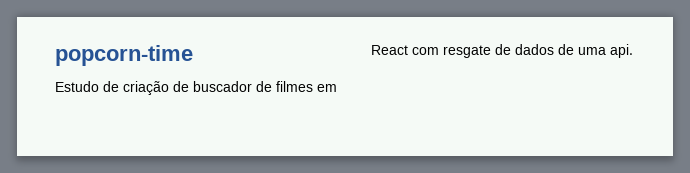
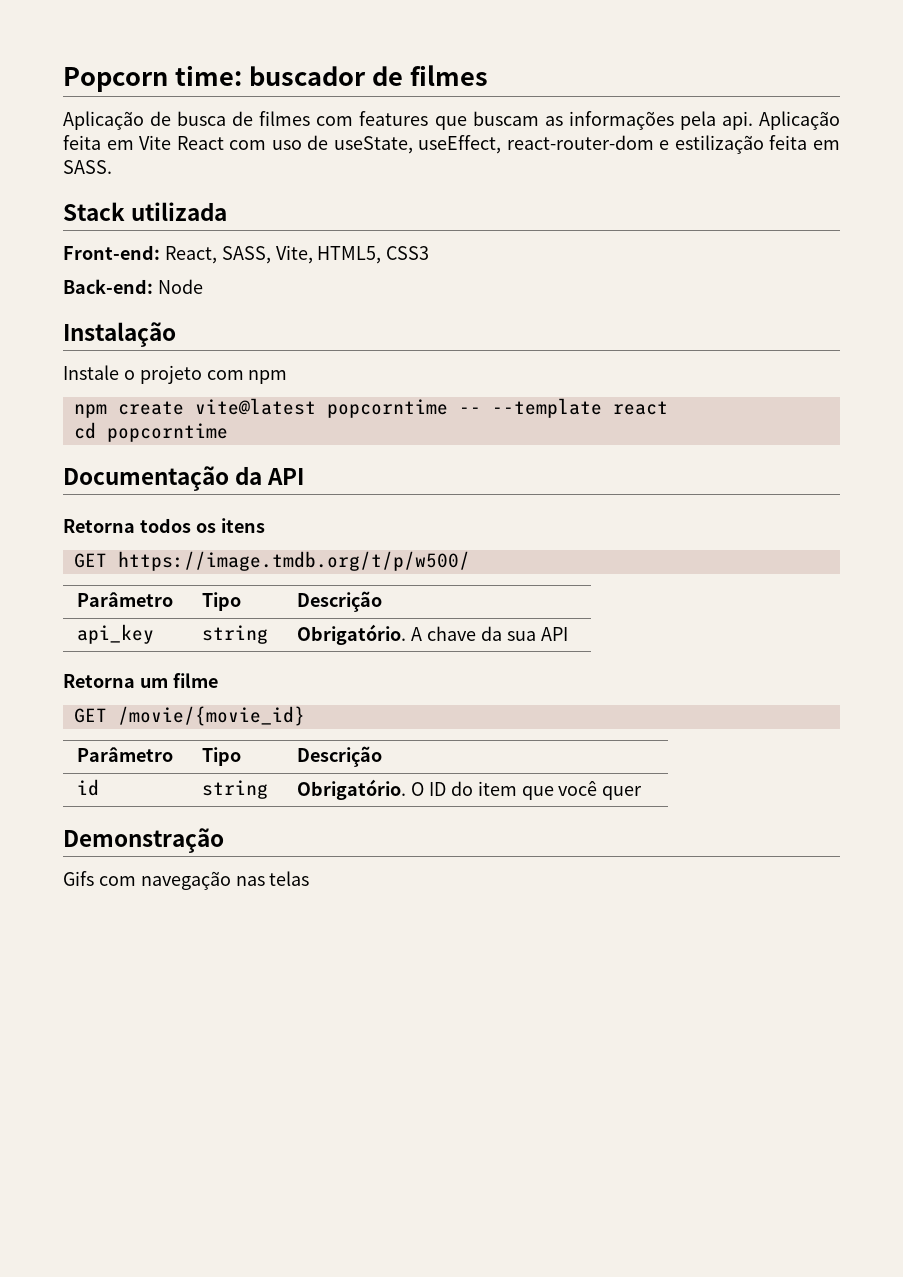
[55,45,193,66] [55,81,337,95] [371,44,633,58] popcorn-time // Estudo de criação de buscador de filmes em React com resgate de dados de uma api. -> [63,65,488,92] [63,111,841,130] [63,135,840,154] [63,160,112,174] [63,202,228,221] [63,245,430,264] [63,279,203,294] [63,322,176,347] [63,365,288,384] [73,398,668,418] [73,422,228,442] [63,466,305,491] [63,518,265,533] [73,551,470,571] [77,592,174,607] [202,592,242,611] [297,591,383,612] [77,624,155,644] [202,625,269,644] [297,624,568,645] [63,673,218,688] [73,706,305,726] [77,747,174,762] [202,747,242,766] [297,746,383,767] [77,779,100,796] [202,780,269,799] [297,779,643,800] [63,828,224,853] [63,871,310,890] Popcorn time: buscador de filmes // Aplicação de busca de filmes com features que buscam as informações pela api. Aplicação feita em Vite React com uso de useState, useEffect, react-router-dom e estilização feita em SASS. // Stack utilizada // Front-end: React, SASS, Vite, HTML5, CSS3 // Back-end: Node // Instalação // Instale o projeto com npm // npm create vite@latest popcorntime -- --template react // cd popcorntime // Documentação da API // Retorna todos os itens // GET https://image.tmdb.org/t/p/w500/ // Parâmetro | Tipo | Descrição // api_key | string | Obrigatório. A chave da sua API // Retorna um filme // GET /movie/{movie_id} // Parâmetro | Tipo | Descrição // id | string | Obrigatório. O ID do item que você quer // Demonstração // Gifs com navegação nas telas

